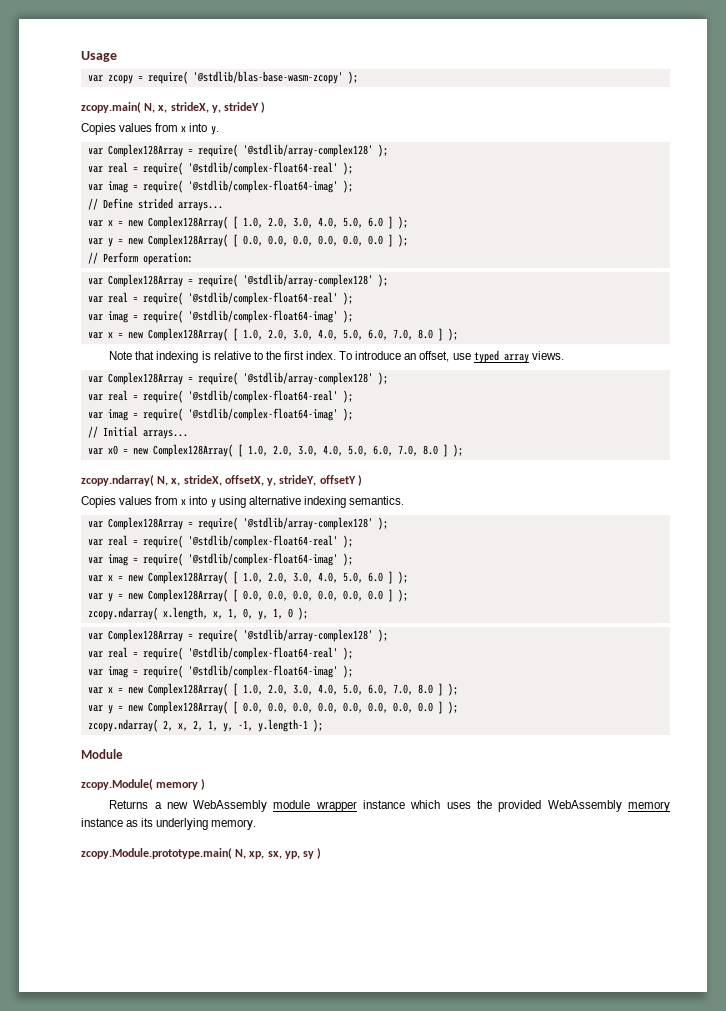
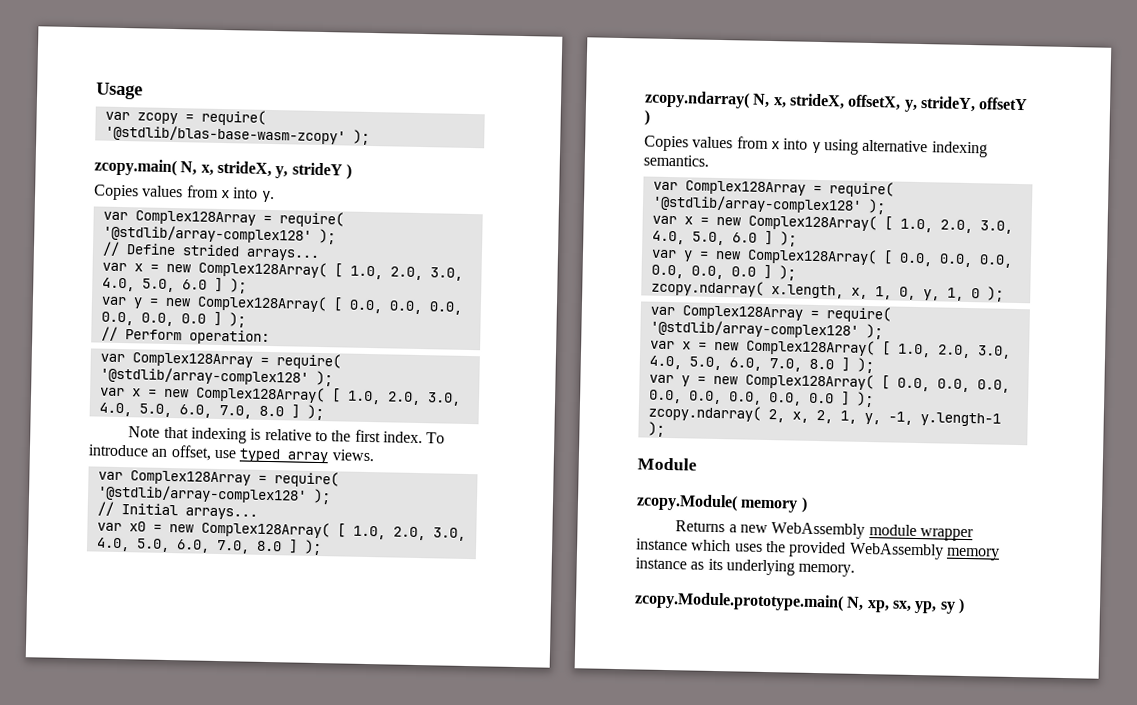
[87,162,353,175] [87,180,353,193] // var real = require( '@stdlib/complex-float64-real' ); // var imag = require( '@stdlib/complex-float64-imag' ); -> (336, 236) none
[87,292,353,305] [87,310,353,323] // var real = require( '@stdlib/complex-float64-real' ); // var imag = require( '@stdlib/complex-float64-imag' ); -> (333, 378) none
[87,390,353,403] [87,408,353,421] // var real = require( '@stdlib/complex-float64-real' ); // var imag = require( '@stdlib/complex-float64-imag' ); -> (331, 496) none
[87,535,353,548] [87,553,353,566] // var real = require( '@stdlib/complex-float64-real' ); // var imag = require( '@stdlib/complex-float64-imag' ); -> (886, 206) none
[87,647,353,660] [87,665,353,678] // var real = require( '@stdlib/complex-float64-real' ); // var imag = require( '@stdlib/complex-float64-imag' ); -> (883, 331) none

